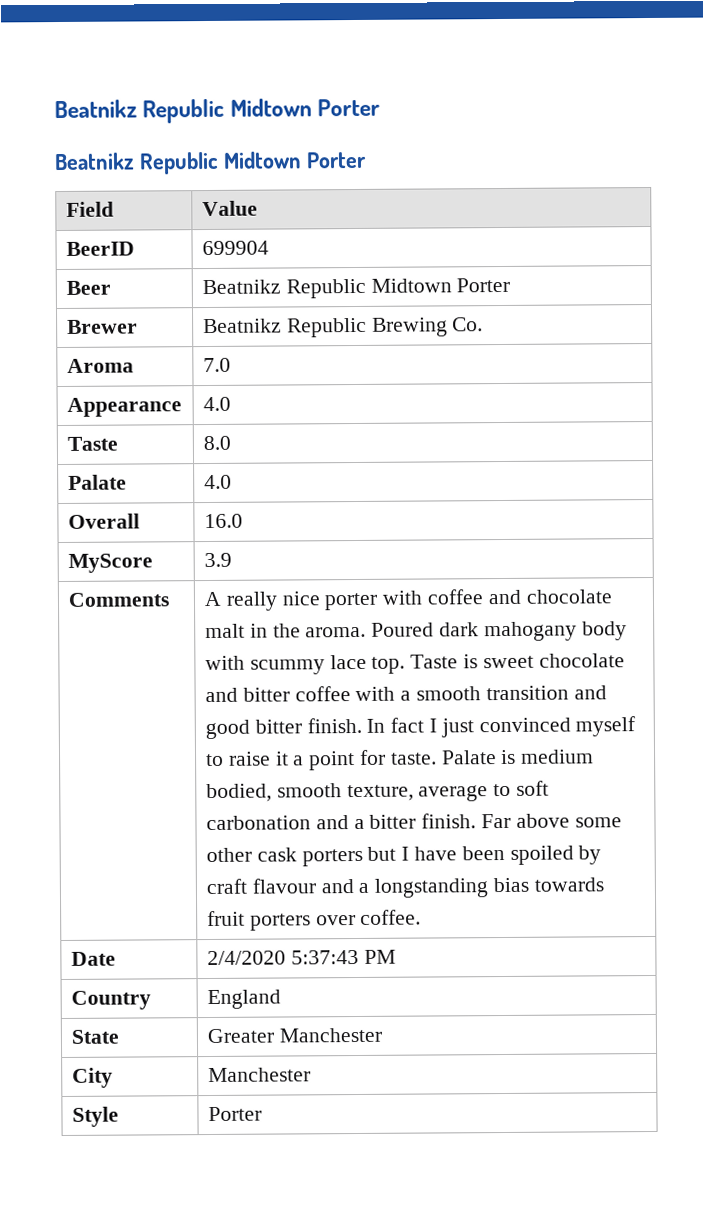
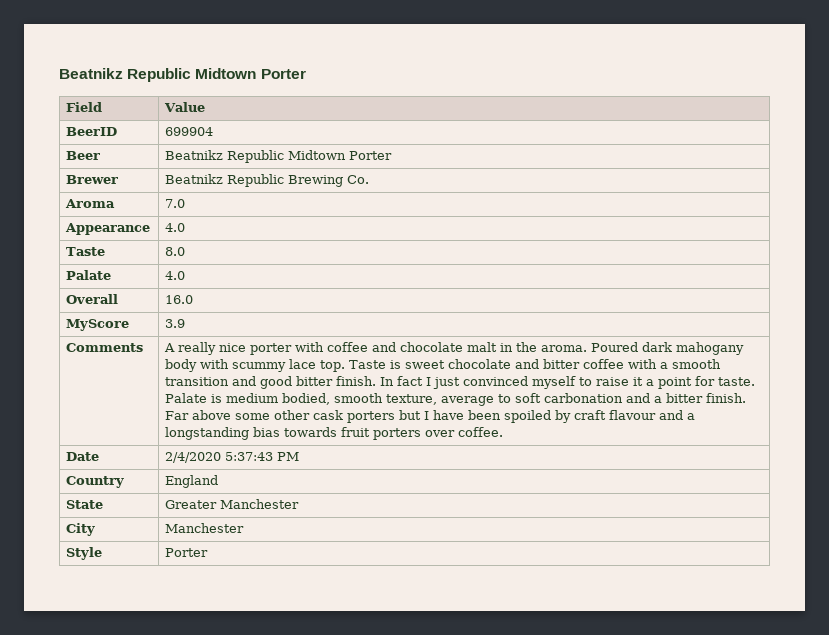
[54,98,381,124] [54,151,367,175] Beatnikz Republic Midtown Porter // Beatnikz Republic Midtown Porter -> [59,68,306,82] Beatnikz Republic Midtown Porter

